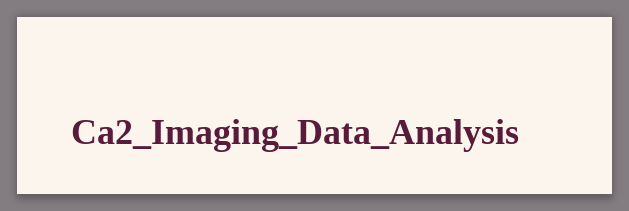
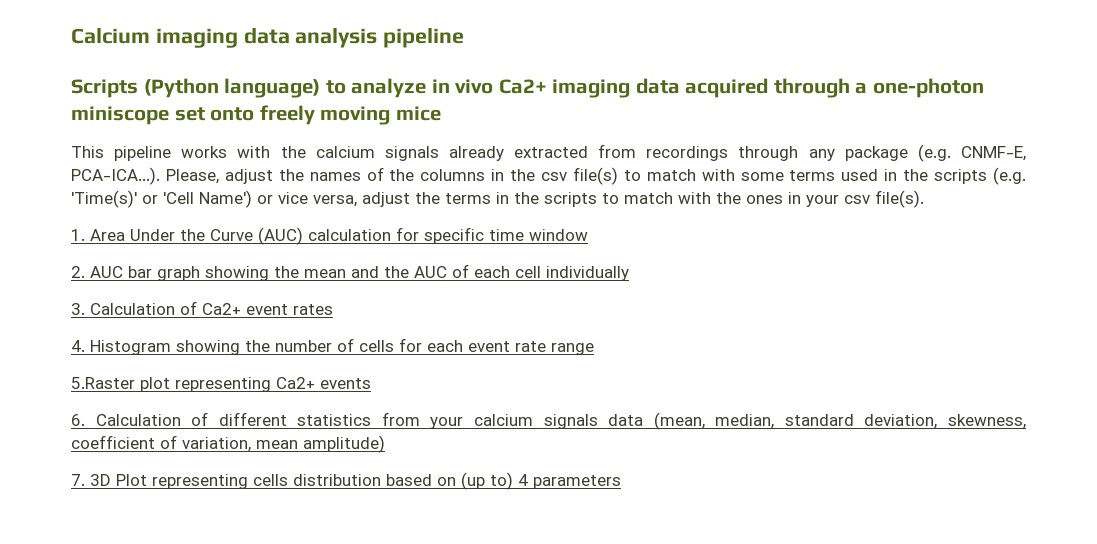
[71,119,519,152] Ca2_Imaging_Data_Analysis -> [71,27,465,48] [71,78,984,98] [71,105,441,125] [71,144,1026,162] [71,167,1027,185] [71,190,924,208] [71,227,588,245] [71,264,629,281] [71,301,333,315] [71,338,594,355] [71,377,371,392] [71,412,1026,430] [71,435,385,453] [71,472,621,490] Calcium imaging data analysis pipeline // Scripts (Python language) to analyze in vivo Ca2+ imaging data acquired through a one-photon miniscope set onto freely moving mice // This pipeline works with the calcium signals already extracted from recordings through any package (e.g. CNMF-E, PCA-ICA...). Please, adjust the names of the columns in the csv file(s) to match with some terms used in the scripts (e.g. 'Time(s)' or 'Cell Name') or vice versa, adjust the terms in the scripts to match with the ones in your csv file(s). // 1. Area Under the Curve (AUC) calculation for specific time window // 2. AUC bar graph showing the mean and the AUC of each cell individually // 3. Calculation of Ca2+ event rates // 4. Histogram showing the number of cells for each event rate range // 5.Raster plot representing Ca2+ events // 6. Calculation of different statistics from your calcium signals data (mean, median, standard deviation, skewness, coefficient of variation, mean amplitude) // 7. 3D Plot representing cells distribution based on (up to) 4 parameters

